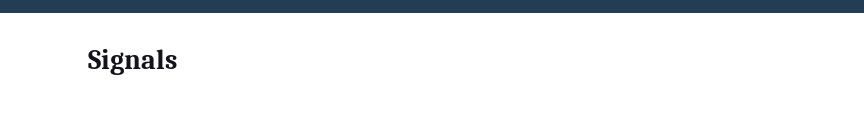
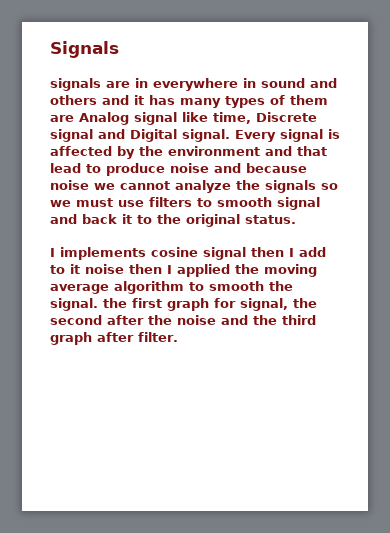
(177, 62) none -> [50,78,337,91] [50,95,328,108] [50,112,317,125] [50,129,340,142] [50,146,327,159] [50,163,307,176] [50,180,338,193] [50,197,320,210] [50,214,296,227] [50,247,326,260] [50,264,317,277] [50,281,293,294] [50,298,317,311] [50,315,316,325] [50,332,178,345] // signals are in everywhere in sound and others and it has many types of them are Analog signal like time, Discrete signal and Digital signal. Every signal is affected by the environment and that lead to produce noise and because noise we cannot analyze the signals so we must use filters to smooth signal and back it to the original status. // I implements cosine signal then I add to it noise then I applied the moving average algorithm to smooth the signal. the first graph for signal, the second after the noise and the third graph after filter.

